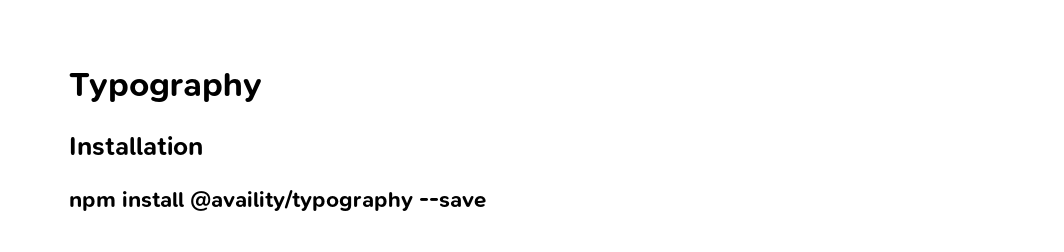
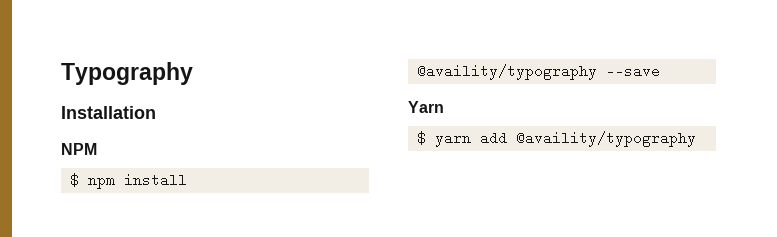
(203, 146) none -> [61,143,97,155] [69,173,79,187] NPM // $
(487, 201) none -> [408,101,444,113] [416,131,696,147] // Yarn // $ yarn add @availity/typography

